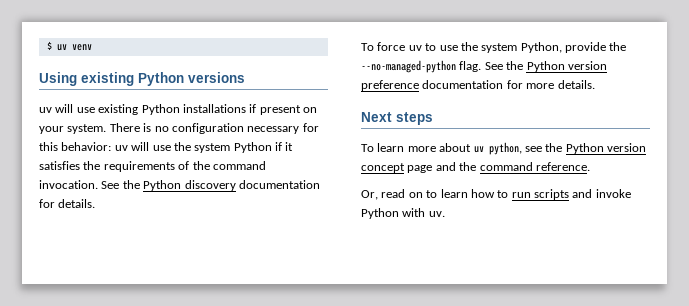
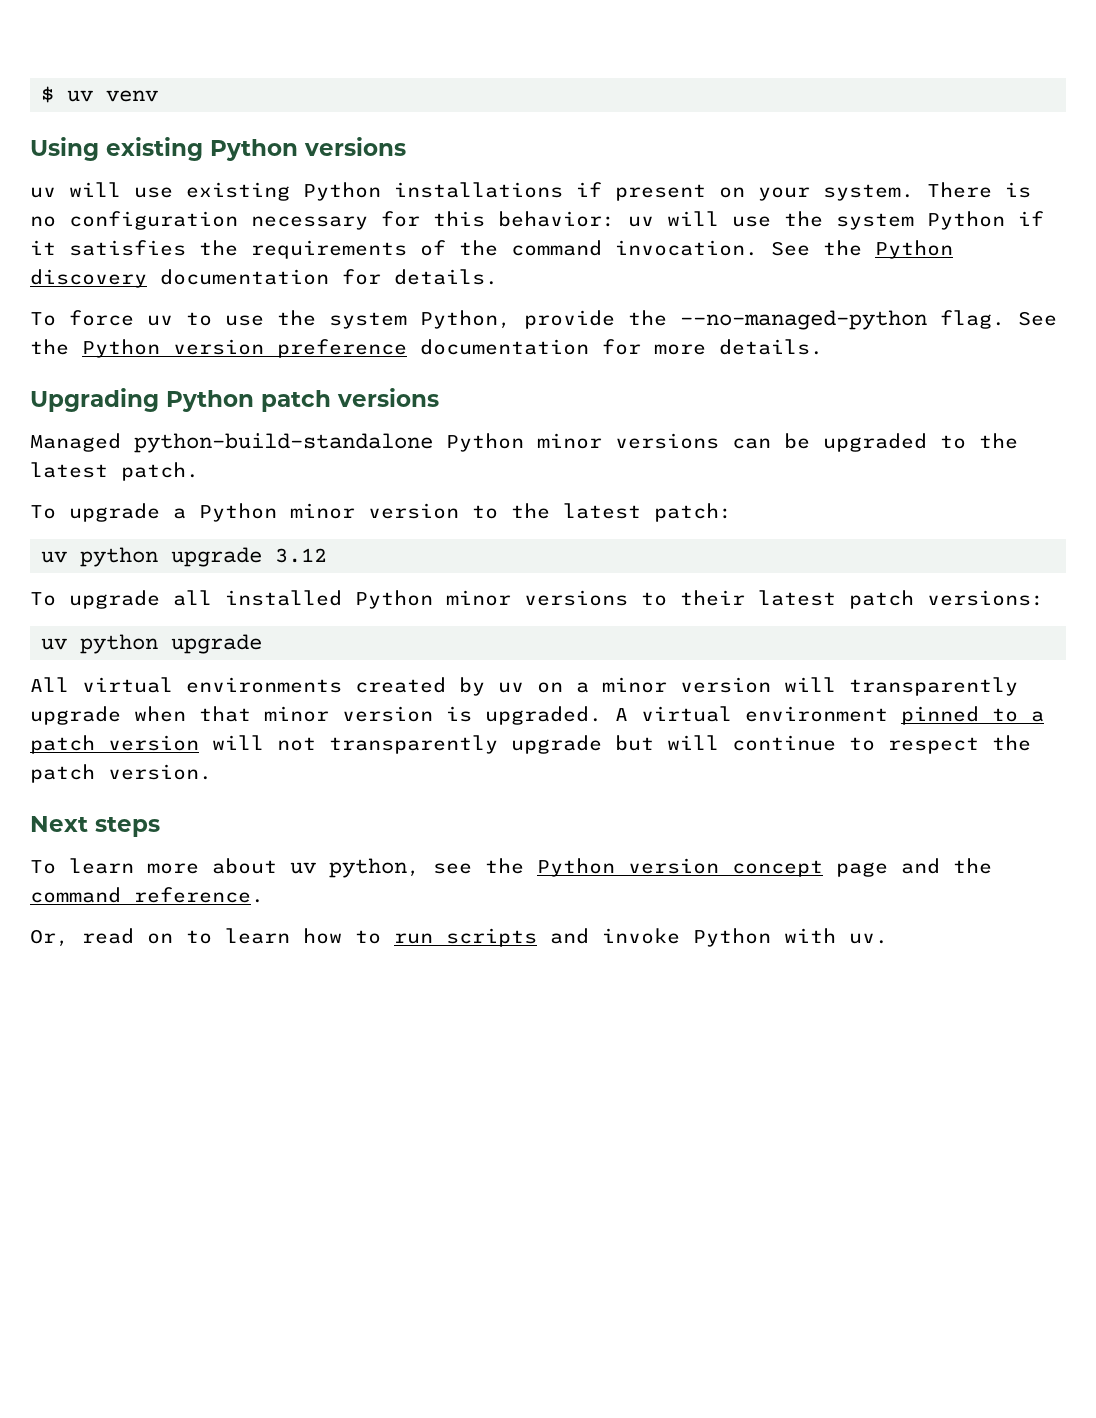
(595, 84) none -> [30,388,439,412] [30,433,1018,453] [30,462,199,481] [30,503,732,522] [41,547,328,567] [30,590,1044,609] [41,634,263,654] [30,677,1018,696] [30,706,1044,725] [30,735,1031,754] [30,764,212,783] // Upgrading Python patch versions // Managed python-build-standalone Python minor versions can be upgraded to the latest patch. // To upgrade a Python minor version to the latest patch: // uv python upgrade 3.12 // To upgrade all installed Python minor versions to their latest patch versions: // uv python upgrade // All virtual environments created by uv on a minor version will transparently upgrade when that minor version is upgraded. A virtual environment pinned to a patch version will not transparently upgrade but will continue to respect the patch version.

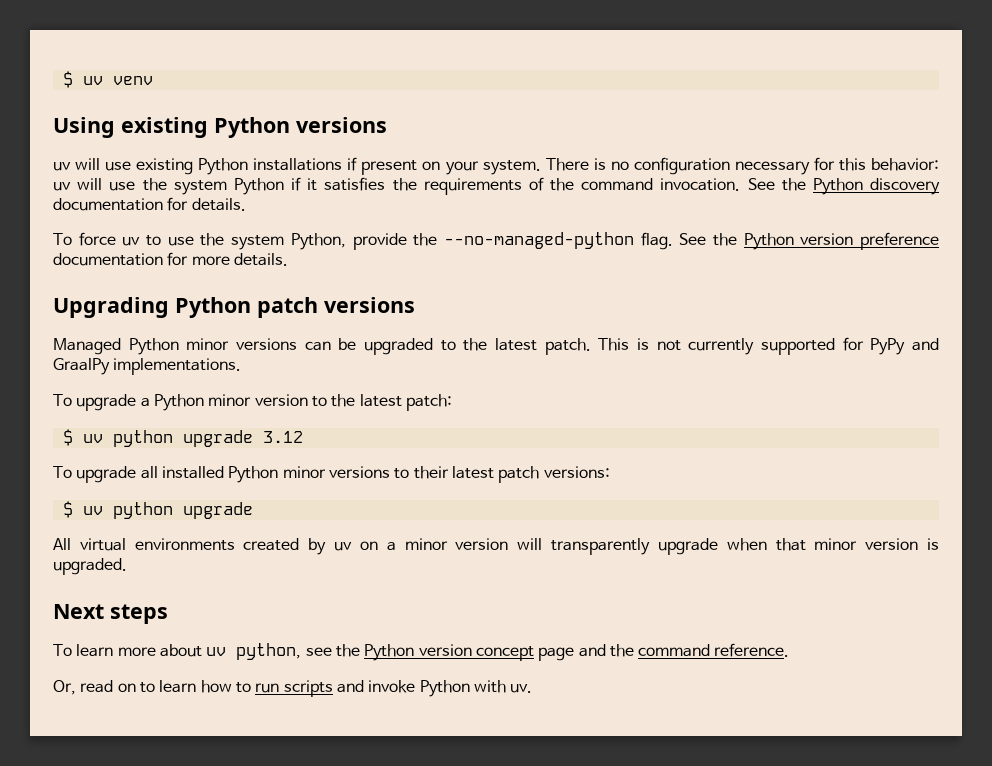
[134,433,433,453] python-build-standalone -> (121, 346) none
(199, 471) none -> [598,337,939,355] [53,358,242,375] This is not currently supported for PyPy and GraalPy implementations.
(732, 512) none -> [62,429,73,446] $
(1044, 598) none -> [62,501,73,518] $
[615,706,1044,725] [30,735,1031,754] [30,764,212,783] A virtual environment pinned to a patch version will not transparently upgrade but will continue to respect the patch version. -> (127, 566) none

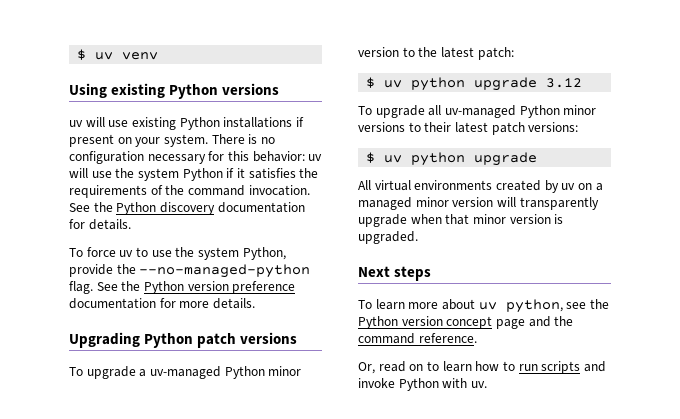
[53,337,939,355] [53,358,242,375] // Managed Python minor versions can be upgraded to the latest patch. This is not currently supported for PyPy and GraalPy implementations. -> (298, 338) none
(150, 402) none -> [149,366,221,379] uv-managed
[161,466,224,479] installed -> [444,105,516,118] uv-managed
(396, 546) none -> [358,197,412,210] managed

